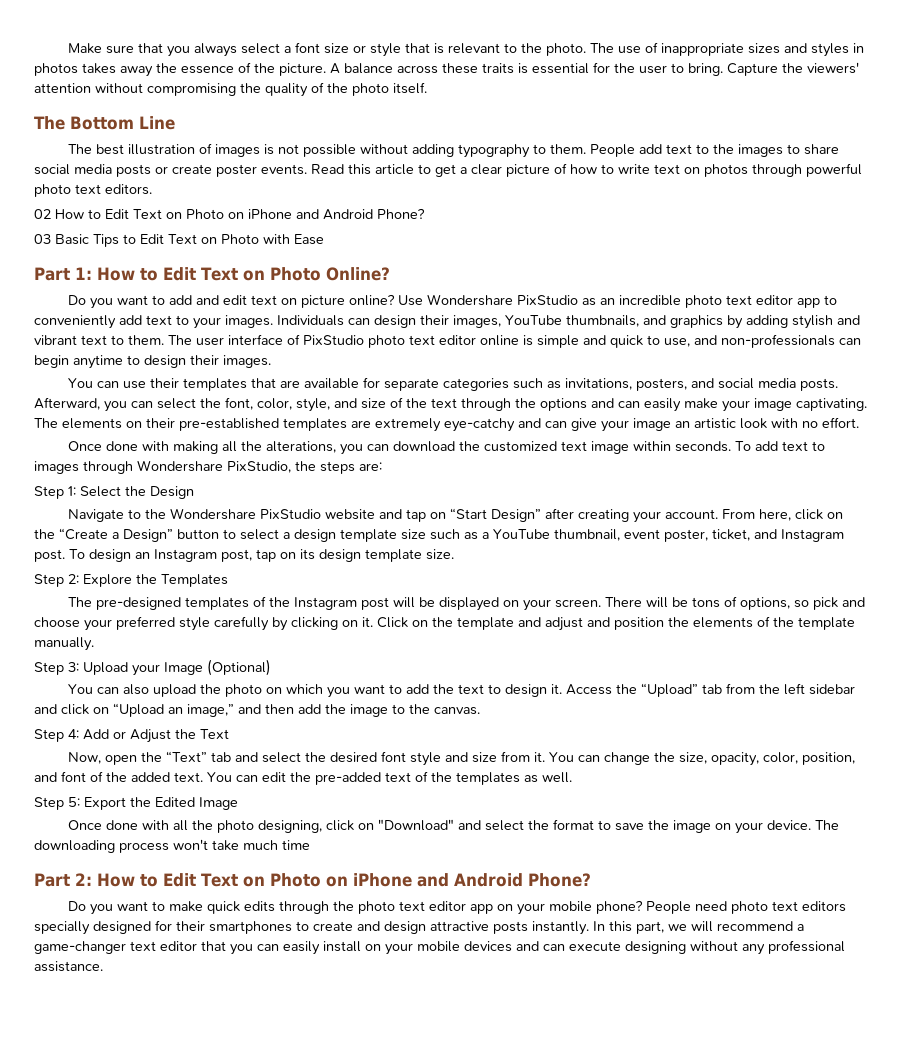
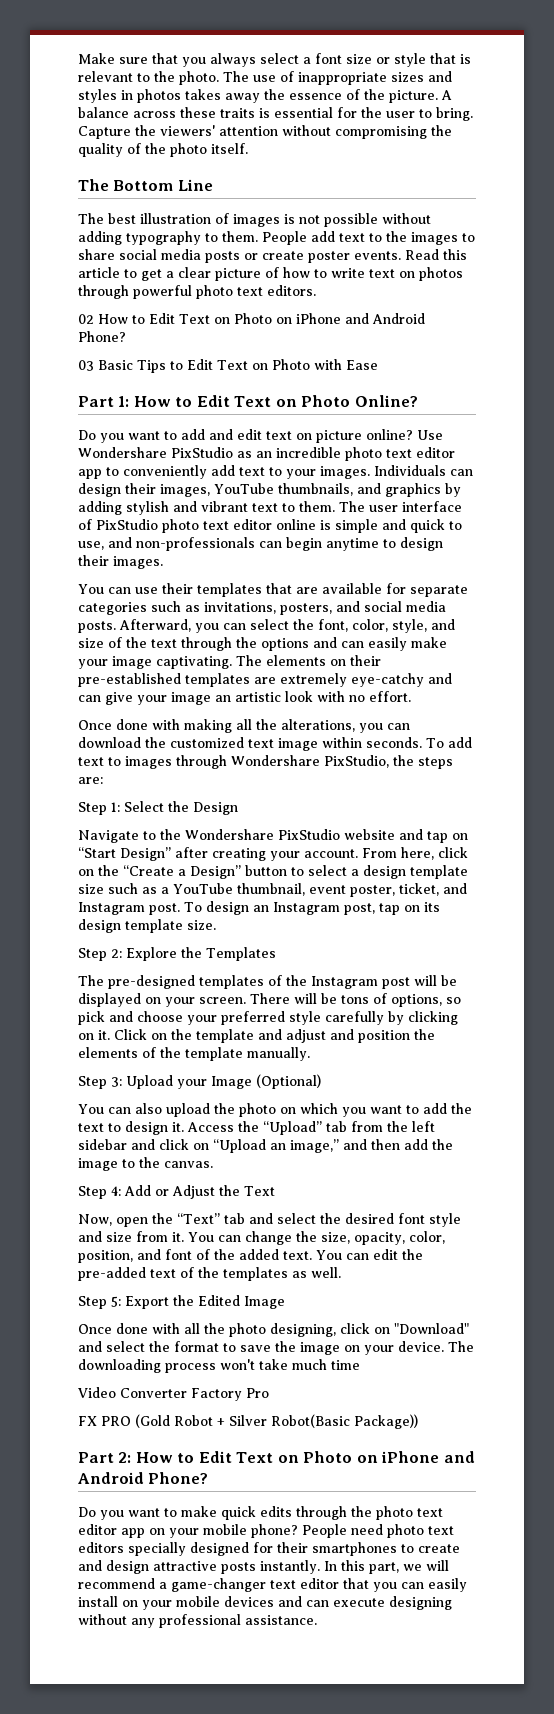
(310, 845) none -> [78,1387,269,1401] [78,1414,418,1429] // Video Converter Factory Pro // FX PRO (Gold Robot + Silver Robot(Basic Package))

